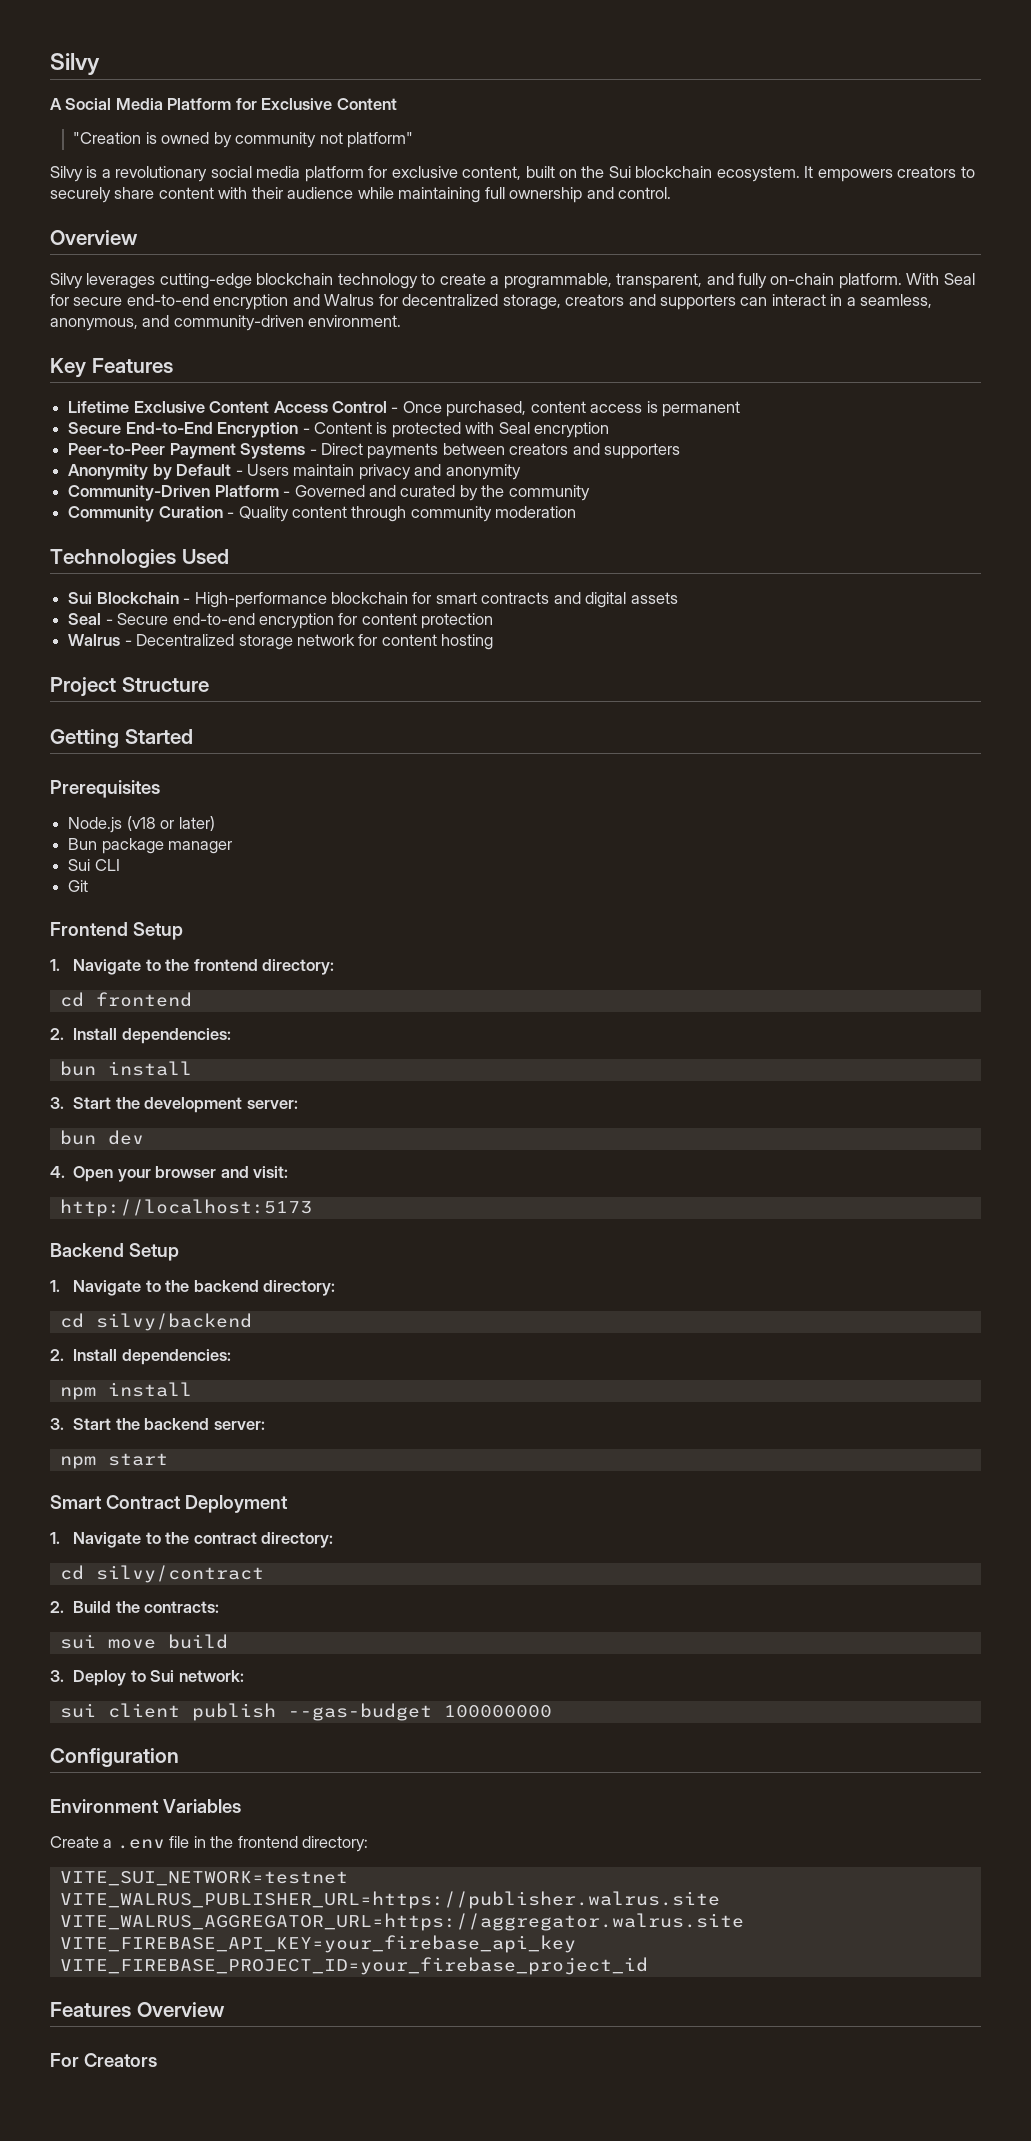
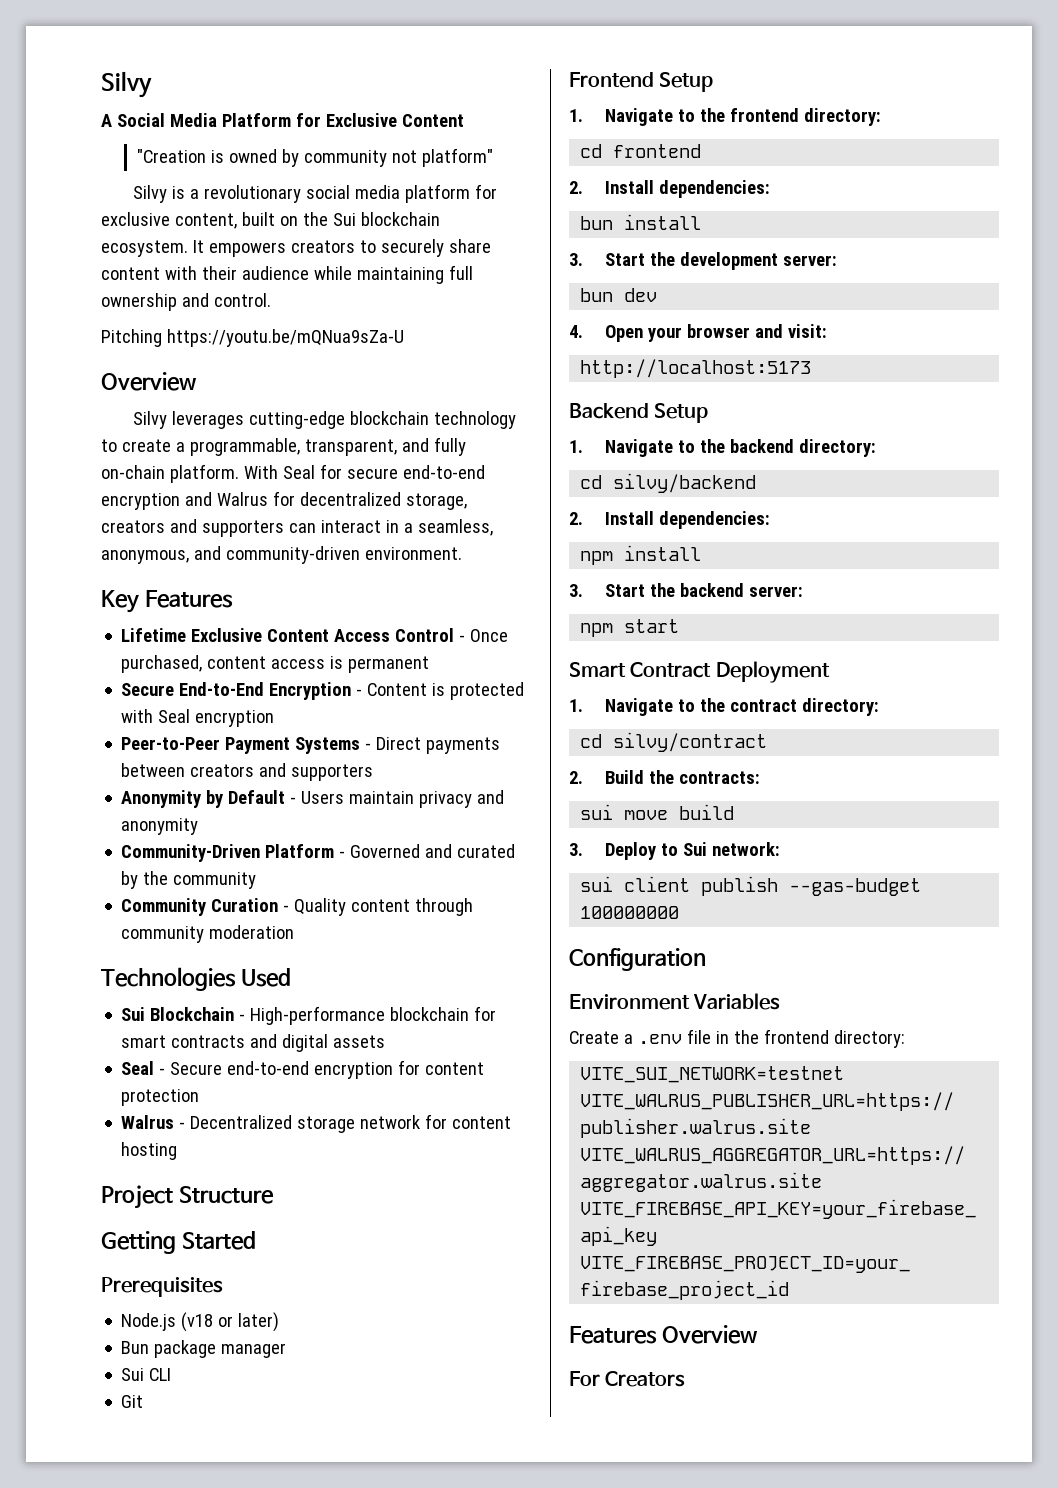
(672, 193) none -> [101,329,404,347] // Pitching https://youtu.be/mQNua9sZa-U

